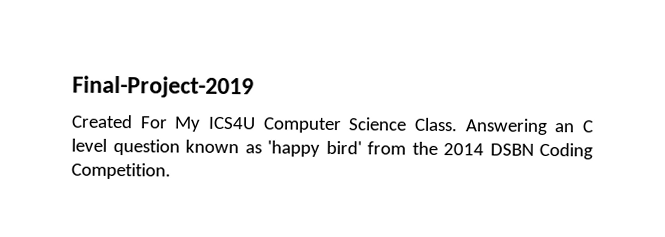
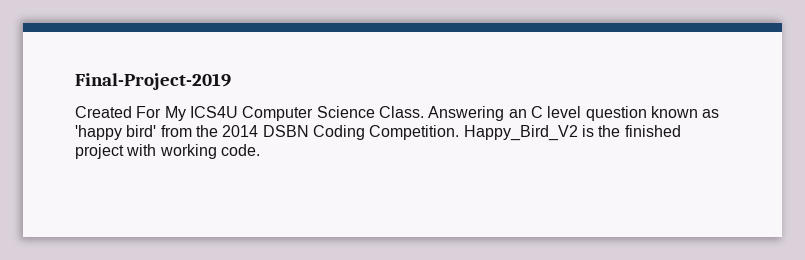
(171, 171) none -> [463,125,681,141] [75,144,260,159] Happy_Bird_V2 is the finished project with working code.

